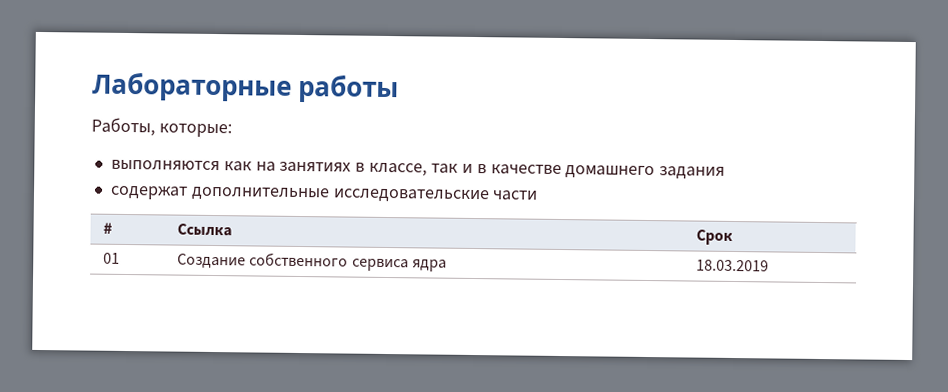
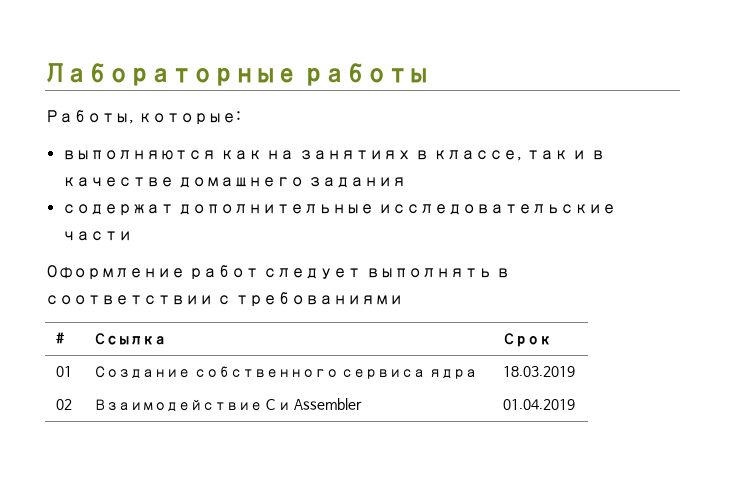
(539, 195) none -> [45,265,510,280] [45,292,404,307] // Оформление работ следует выполнять в соответствии с требованиями
(770, 265) none -> [55,399,72,410] [93,398,363,412] [502,399,575,410] // 02 | Взаимодействие C и Assembler | 01.04.2019

